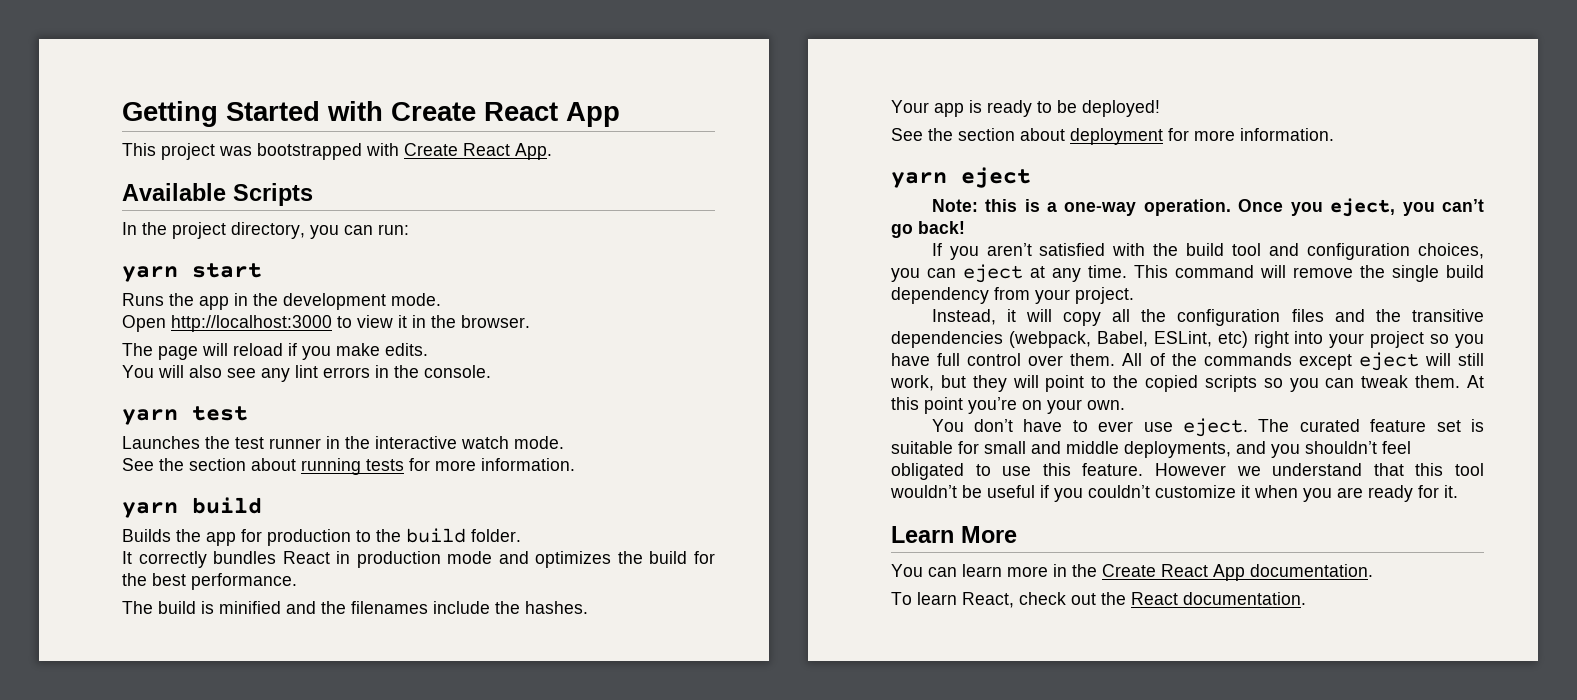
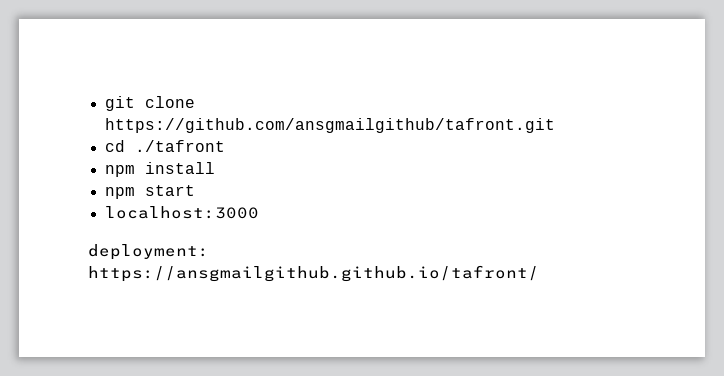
[122,101,620,127] [122,143,552,160] [122,183,313,206] [122,222,409,239] [122,263,262,282] [122,293,441,310] [122,315,530,332] [122,343,428,360] [122,365,491,382] [122,406,248,425] [122,436,564,449] [122,458,575,475] [122,497,262,518] [122,528,521,546] [122,551,715,568] [122,573,297,590] [122,601,588,614] [891,100,1160,117] [891,128,1334,145] [891,167,1031,188] [931,198,1484,217] [891,221,965,238] [931,243,1484,260] [891,264,1484,283] [891,287,1134,304] [931,309,1484,326] [891,331,1484,348] [891,352,1484,371] [890,375,1484,392] [891,397,1125,414] [931,418,1484,437] [891,441,1411,458] [891,463,1484,480] [890,485,1458,502] [891,526,1017,543] [891,564,1373,581] [891,592,1306,608] Getting Started with Create React App // This project was bootstrapped with Create React App. // Available Scripts // In the project directory, you can run: // yarn start // Runs the app in the development mode. // Open http://localhost:3000 to view it in the browser. // The page will reload if you make edits. // You will also see any lint errors in the console. // yarn test // Launches the test runner in the interactive watch mode. // See the section about running tests for more information. // yarn build // Builds the app for production to the build folder. // It correctly bundles React in production mode and optimizes the build for the best performance. // The build is minified and the filenames include the hashes. // Your app is ready to be deployed! // See the section about deployment for more information. // yarn eject // Note: this is a one-way operation. Once you eject, you can’t go back! // If you aren’t satisfied with the build tool and configuration choices, you can eject at any time. This command will remove the single build dependency from your project. // Instead, it will copy all the configuration files and the transitive dependencies (webpack, Babel, ESLint, etc) right into your project so you have full control over them. All of the commands except eject will still work, but they will point to the copied scripts so you can tweak them. At this point you’re on your own. // You don’t have to ever use eject. The curated feature set is suitable for small and middle deployments, and you shouldn’t feel obligated to use this feature. However we understand that this tool wouldn’t be useful if you couldn’t customize it when you are ready for it. // Learn More // You can learn more in the Create React App documentation. // To learn React, check out the React documentation. -> [104,96,195,111] [104,118,555,133] [104,140,225,152] [104,162,215,177] [104,185,195,199] [104,206,259,219] [88,244,209,260] [88,265,539,282] git clone https://github.com/ansgmailgithub/tafront.git // cd ./tafront // npm install // npm start // localhost:3000 // deployment: https://ansgmailgithub.github.io/tafront/

